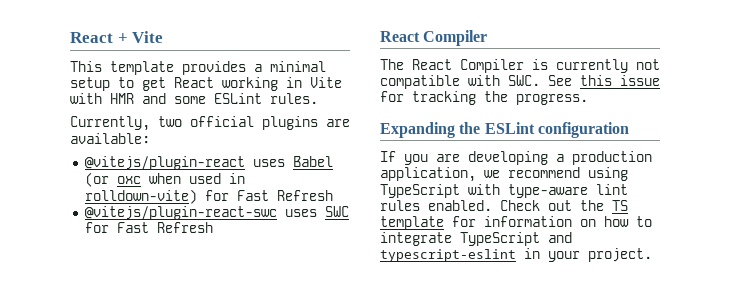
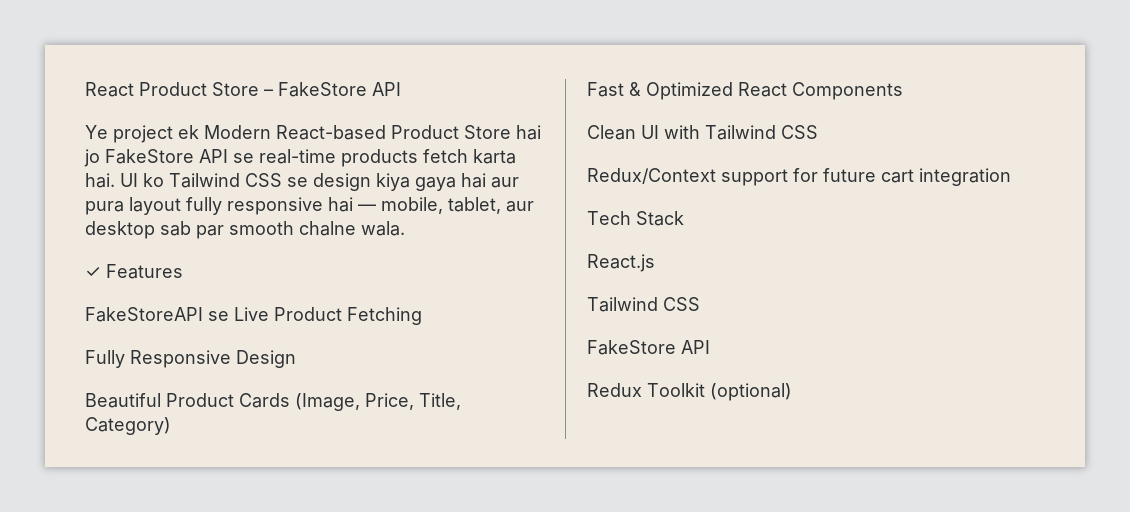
[70,31,164,43] [70,61,326,75] [70,77,342,91] [70,93,318,104] [70,116,350,131] [70,133,150,144] [84,156,333,170] [84,172,245,187] [84,189,333,204] [84,206,349,220] [84,222,213,233] [380,30,488,46] [380,59,660,73] [380,75,660,89] [380,91,588,105] [380,122,629,138] [380,151,652,165] [380,167,628,182] [380,184,628,198] [380,200,628,211] [380,216,652,230] [380,232,572,246] [380,248,652,262] React + Vite // This template provides a minimal setup to get React working in Vite with HMR and some ESLint rules. // Currently, two official plugins are available: // @vitejs/plugin-react uses Babel (or oxc when used in rolldown-vite) for Fast Refresh // @vitejs/plugin-react-swc uses SWC for Fast Refresh // React Compiler // The React Compiler is currently not compatible with SWC. See this issue for tracking the progress. // Expanding the ESLint configuration // If you are developing a production application, we recommend using TypeScript with type-aware lint rules enabled. Check out the TS template for information on how to integrate TypeScript and typescript-eslint in your project. -> [85,82,401,97] [85,125,541,143] [84,149,516,167] [85,173,519,191] [85,197,534,215] [85,221,405,239] [85,264,183,279] [85,307,422,325] [85,350,296,368] [85,393,461,411] [85,417,171,435] [587,82,903,100] [587,125,818,140] [587,168,1011,186] [587,211,684,226] [587,254,655,272] [587,297,700,312] [587,340,710,355] [587,383,792,401] React Product Store – FakeStore API // Ye project ek Modern React-based Product Store hai jo FakeStore API se real-time products fetch karta hai. UI ko Tailwind CSS se design kiya gaya hai aur pura layout fully responsive hai — mobile, tablet, aur desktop sab par smooth chalne wala. // ✓ Features // FakeStoreAPI se Live Product Fetching // Fully Responsive Design // Beautiful Product Cards (Image, Price, Title, Category) // Fast & Optimized React Components // Clean UI with Tailwind CSS // Redux/Context support for future cart integration // Tech Stack // React.js // Tailwind CSS // FakeStore API // Redux Toolkit (optional)

